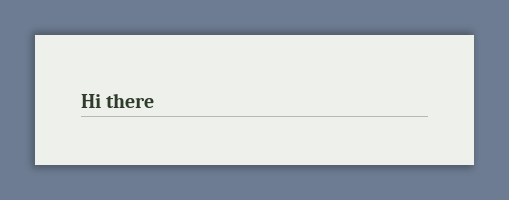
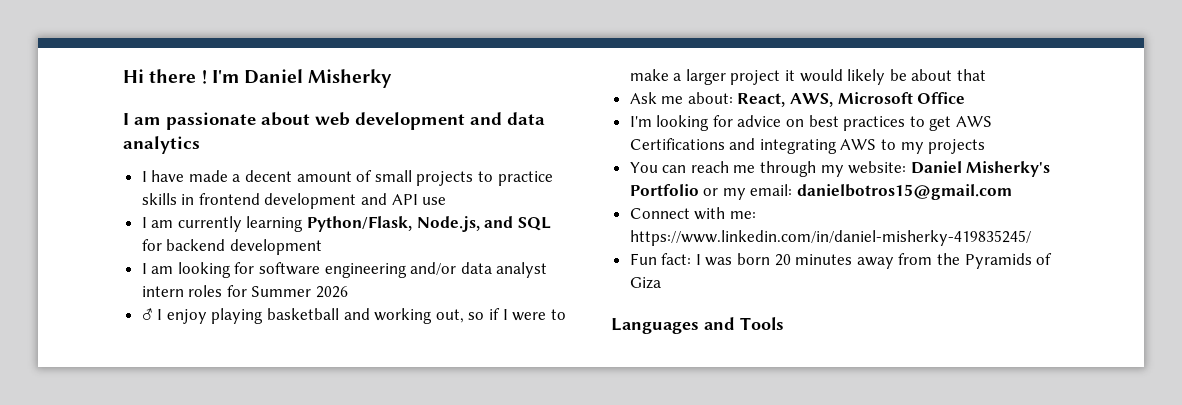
(155, 100) none -> [201,69,393,88] [123,112,545,130] [123,136,200,154] [141,170,553,186] [141,193,447,209] [141,216,551,232] [141,239,322,255] [141,262,548,278] [141,285,349,298] [141,308,566,324] [629,69,987,85] [629,92,966,107] [629,115,993,131] [629,138,986,154] [629,161,1051,177] [629,184,1013,200] [629,207,756,220] [629,230,1031,246] [629,253,1053,269] [629,277,661,289] [611,317,784,334] ! I'm Daniel Misherky // I am passionate about web development and data analytics // I have made a decent amount of small projects to practice skills in frontend development and API use // I am currently learning Python/Flask, Node.js, and SQL for backend development // I am looking for software engineering and/or data analyst intern roles for Summer 2026 // ♂ I enjoy playing basketball and working out, so if I were to make a larger project it would likely be about that // Ask me about: React, AWS, Microsoft Office // I'm looking for advice on best practices to get AWS Certifications and integrating AWS to my projects // You can reach me through my website: Daniel Misherky's Portfolio or my email: danielbotros15@gmail.com // Connect with me: https://www.linkedin.com/in/daniel-misherky-419835245/ // Fun fact: I was born 20 minutes away from the Pyramids of Giza // Languages and Tools

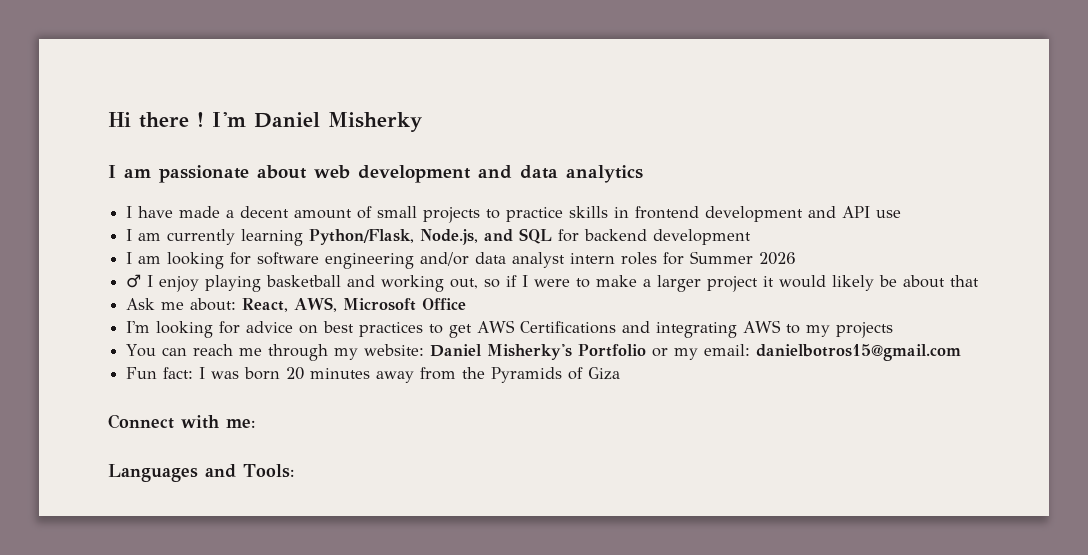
[629,207,756,220] [629,230,1031,246] // Connect with me: https://www.linkedin.com/in/daniel-misherky-419835245/ -> (962, 352) none
(661, 283) none -> [108,414,255,429] // Connect with me:
[740,317,784,330] Tools -> [243,464,294,478] Tools:

